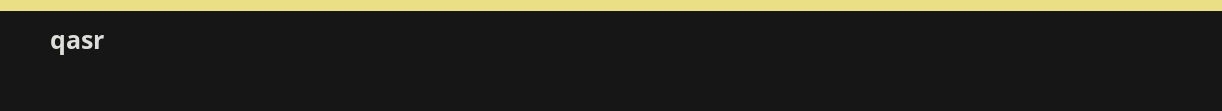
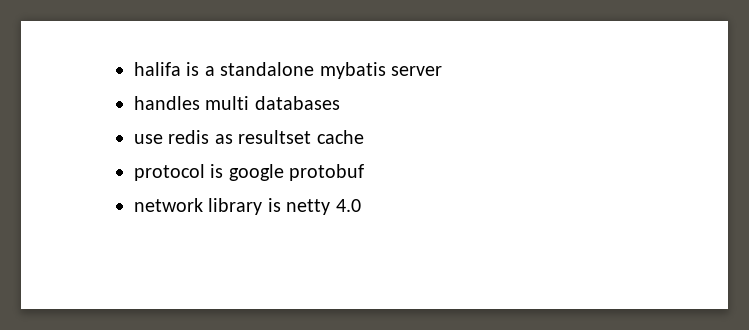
[50,35,104,55] qasr -> [134,62,442,79] [134,96,340,110] [134,130,364,144] [134,164,365,181] [134,198,361,215] halifa is a standalone mybatis server // handles multi databases // use redis as resultset cache // protocol is google protobuf // network library is netty 4.0

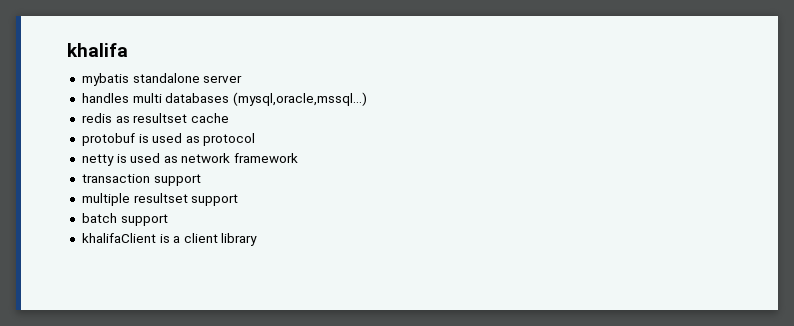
[134,62,386,79] halifa is a standalone mybatis -> [67,43,128,57] [81,73,200,86] khalifa // mybatis standalone
[134,134,163,144] // use -> [232,92,367,106] (mysql,oracle,mssql...) //
[134,164,365,181] [134,198,361,215] protocol is google protobuf // network library is netty 4.0 -> [81,133,256,146] [81,153,299,166] [81,174,201,186] [81,193,239,206] [81,213,168,226] [81,233,258,246] protobuf is used as protocol // netty is used as network framework // transaction support // multiple resultset support // batch support // khalifaClient is a client library

